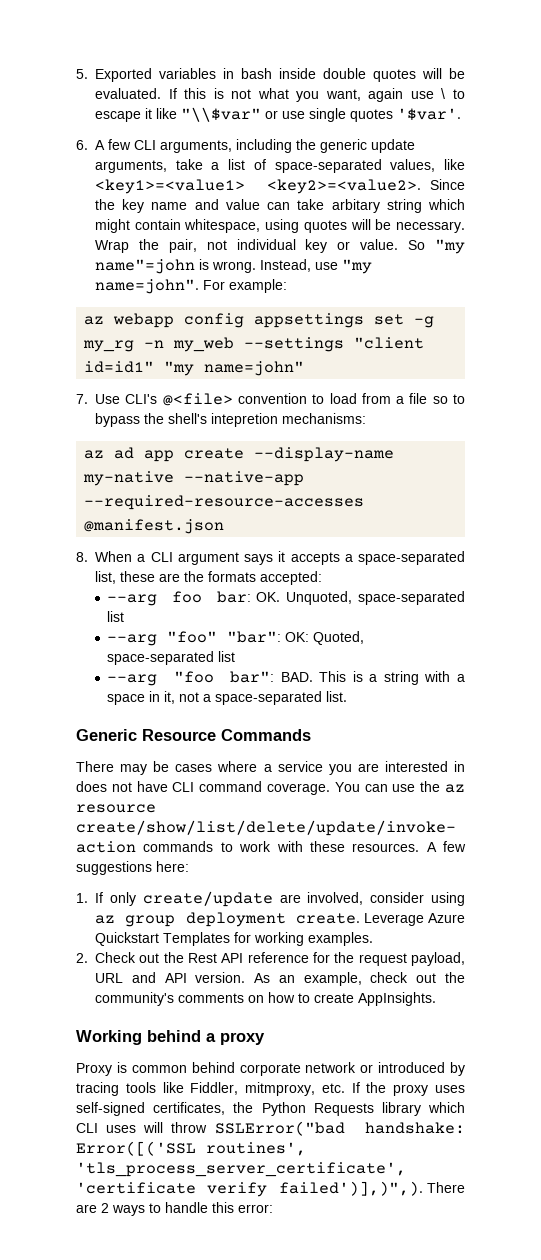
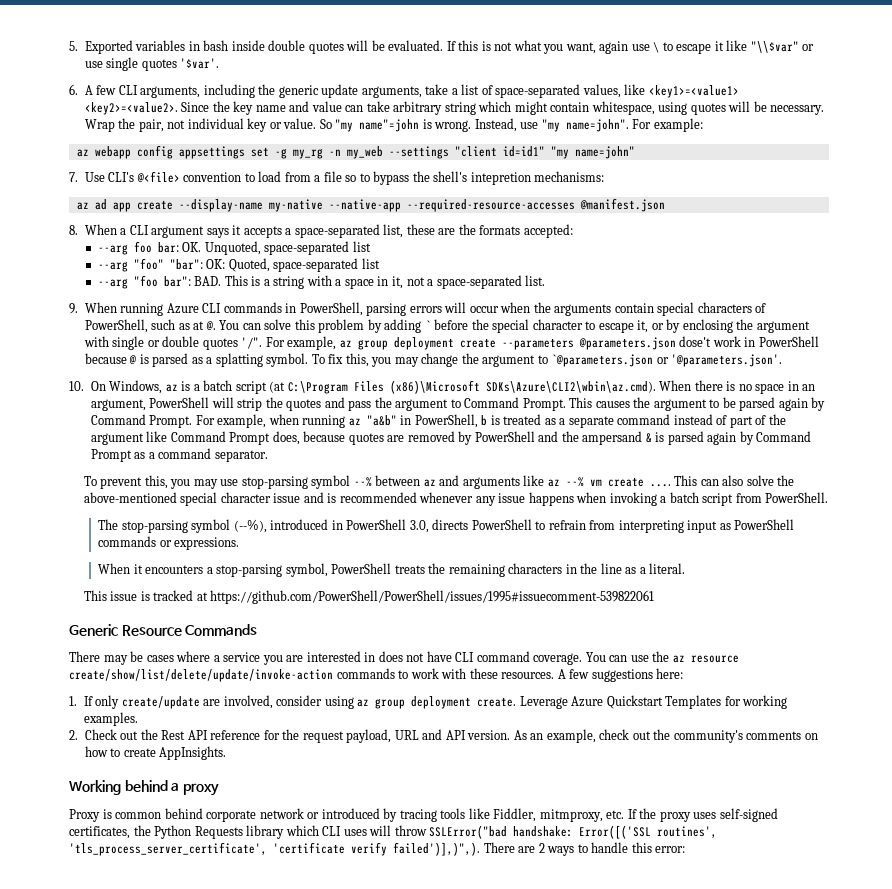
[331,199,380,213] arbitary -> [393,101,443,115] arbitrary
(348, 696) none -> [69,302,767,316] [84,319,810,333] [83,336,819,350] [84,353,783,367] [69,380,816,394] [90,397,826,411] [90,414,786,428] [90,431,812,445] [90,448,268,462] [83,475,795,489] [83,492,829,506] [98,519,795,533] [98,536,240,550] [98,563,686,577] [83,590,655,604] // 9. When running Azure CLI commands in PowerShell, parsing errors will occur when the arguments contain special characters of PowerShell, such as at @. You can solve this problem by adding ` before the special character to escape it, or by enclosing the argument with single or double quotes '/". For example, az group deployment create --parameters @parameters.json dose't work in PowerShell because @ is parsed as a splatting symbol. To fix this, you may change the argument to `@parameters.json or '@parameters.json'. // 10. On Windows, az is a batch script (at C:\Program Files (x86)\Microsoft SDKs\Azure\CLI2\wbin\az.cmd). When there is no space in an argument, PowerShell will strip the quotes and pass the argument to Command Prompt. This causes the argument to be parsed again by Command Prompt. For example, when running az "a&b" in PowerShell, b is treated as a separate command instead of part of the argument like Command Prompt does, because quotes are removed by PowerShell and the ampersand & is parsed again by Command Prompt as a command separator. // To prevent this, you may use stop-parsing symbol --% between az and arguments like az --% vm create .... This can also solve the above-mentioned special character issue and is recommended whenever any issue happens when invoking a batch script from PowerShell. // The stop-parsing symbol (--%), introduced in PowerShell 3.0, directs PowerShell to refrain from interpreting input as PowerShell commands or expressions. // When it encounters a stop-parsing symbol, PowerShell treats the remaining characters in the line as a literal. // This issue is tracked at https://github.com/PowerShell/PowerShell/issues/1995#issuecomment-539822061

